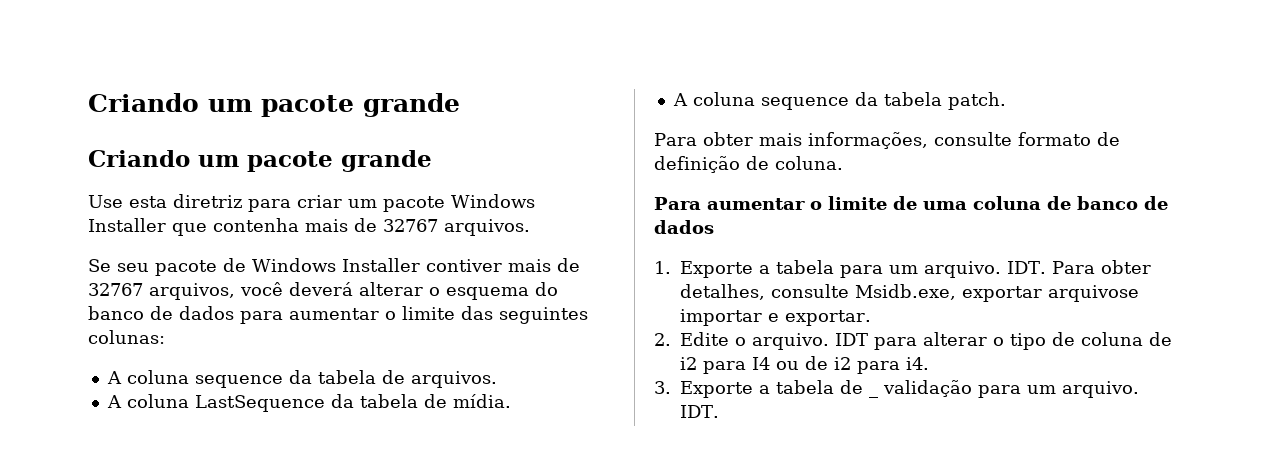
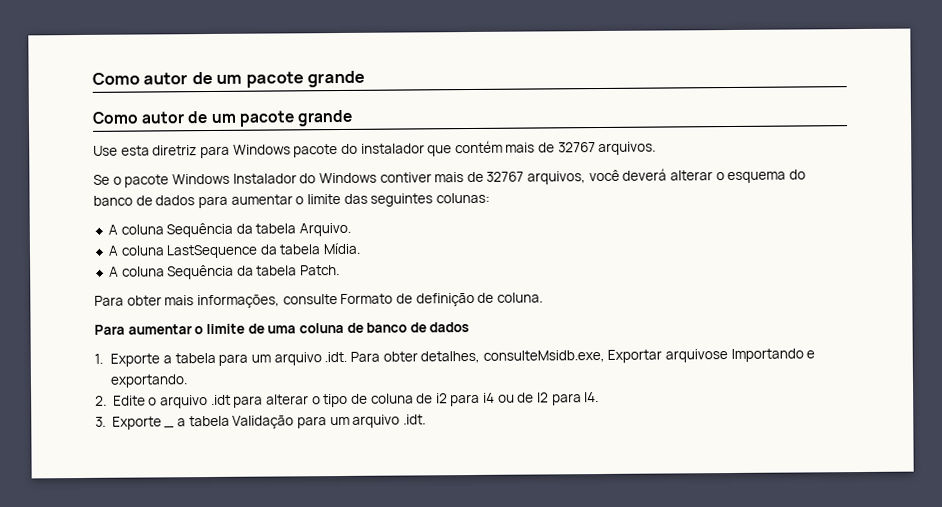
[88,93,460,117] [88,150,190,167] Criando um pacote grande // Criando -> [92,70,366,88] [92,111,208,124] Como autor de um pacote grande // Como autor de
[297,194,535,212] [88,218,299,236] criar um pacote Windows Installer que contenha -> [232,140,503,158] Windows pacote do instalador que contém
[117,258,420,276] seu pacote de Windows Installer -> [112,172,377,188] o pacote Windows Instalador do Windows
[194,370,497,388] sequence da tabela de arquivos. -> [166,222,352,238] Sequência da tabela Arquivo.
[423,394,511,408] [672,92,1006,110] de mídia. // A coluna sequence da tabela patch. -> [323,242,361,255] [108,264,341,280] Mídia. // A coluna Sequência da tabela Patch.
[1017,132,1091,146] formato -> [340,293,394,305] Formato
[924,261,1046,278] arquivo. IDT. -> [273,351,348,366] arquivo .idt.
[771,284,1139,302] [680,309,871,326] consulte Msidb.exe, exportar arquivose importar e exportar. -> [482,348,816,363] [110,374,189,388] consulteMsidb.exe, Exportar arquivose Importando e exportando.
[752,333,868,350] arquivo. IDT -> [160,394,231,409] arquivo .idt
[752,357,770,370] I4 -> [483,392,496,403] i4
[834,357,929,374] i2 para i4. -> [537,392,600,406] I2 para I4.
[759,380,863,394] [869,380,1139,398] [680,405,719,418] a tabela de _ validação para um arquivo. IDT. -> [164,414,426,429] _ a tabela Validação para um arquivo .idt.

